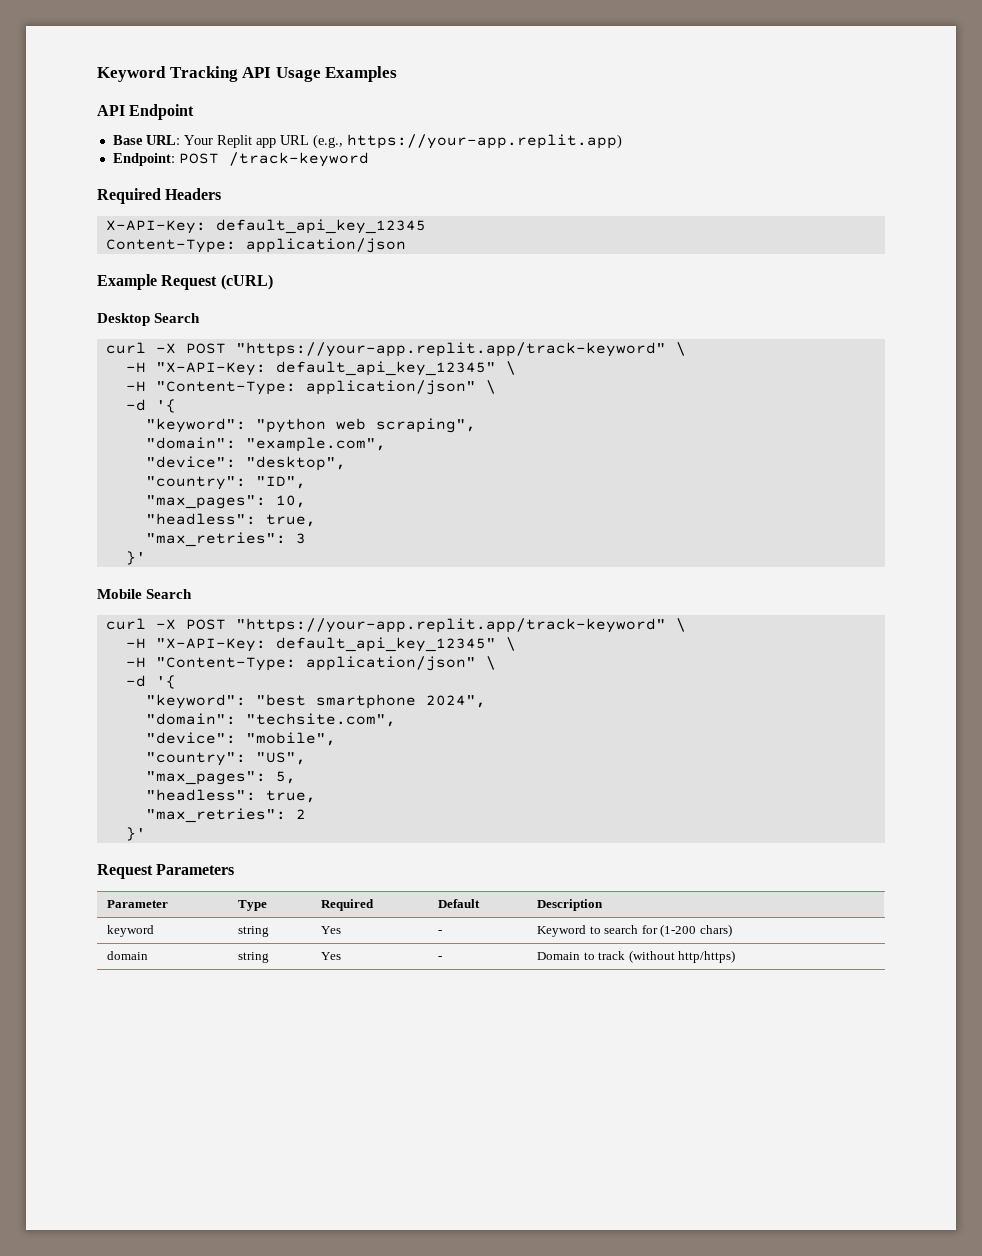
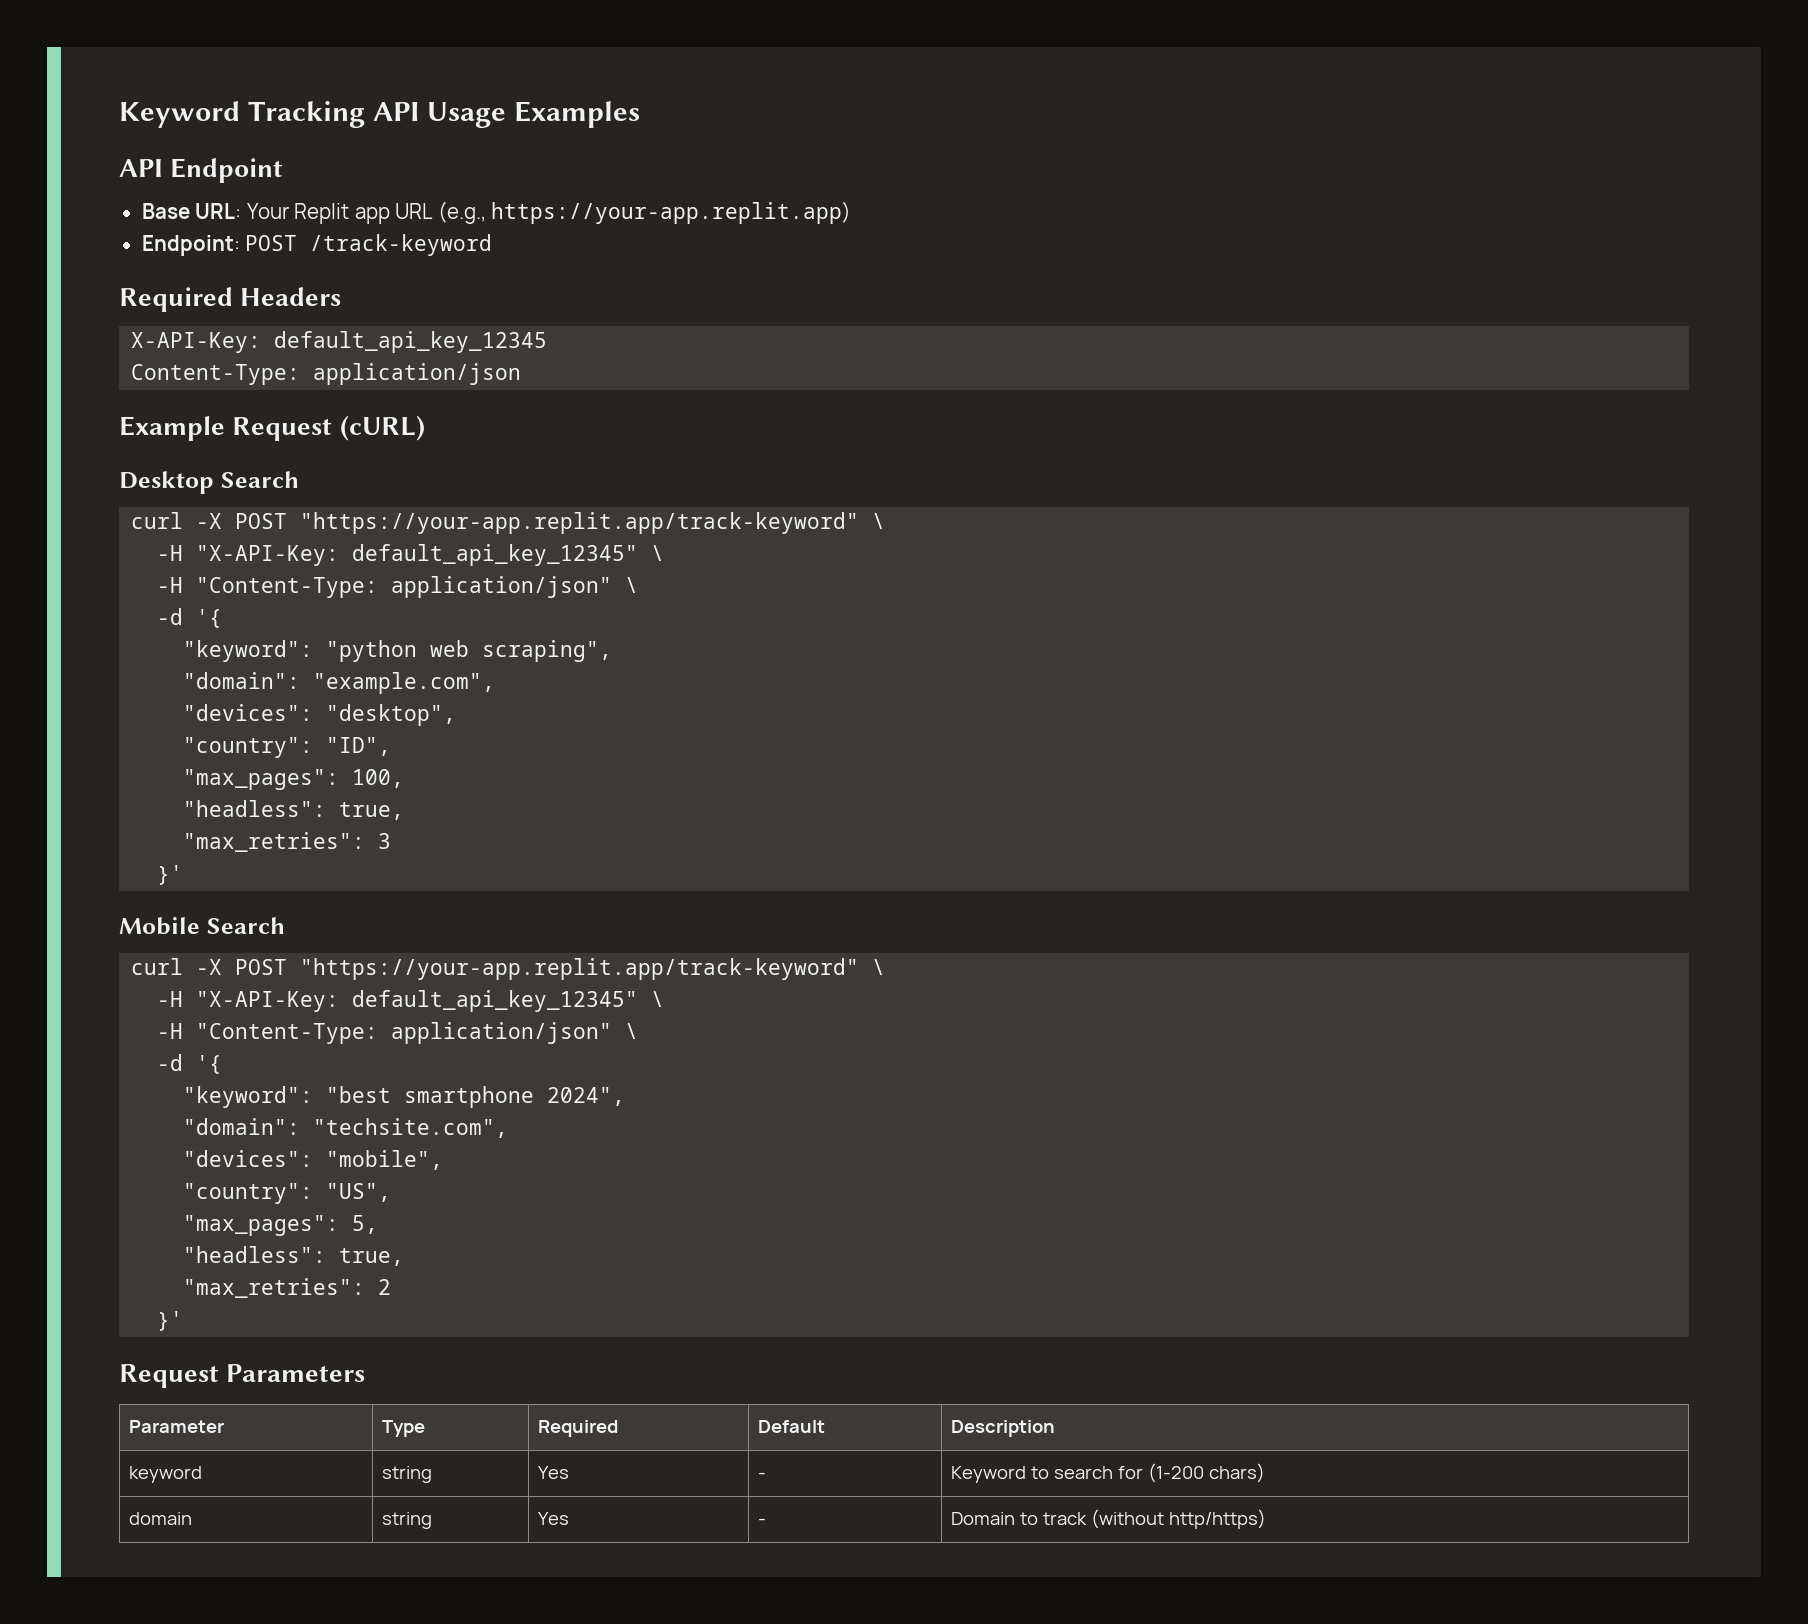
[145,456,236,468] "device": -> [183,704,314,721] "devices":
[275,495,306,508] 10, -> [352,769,405,788] 100,
[145,732,236,744] "device": -> [183,1150,314,1167] "devices":

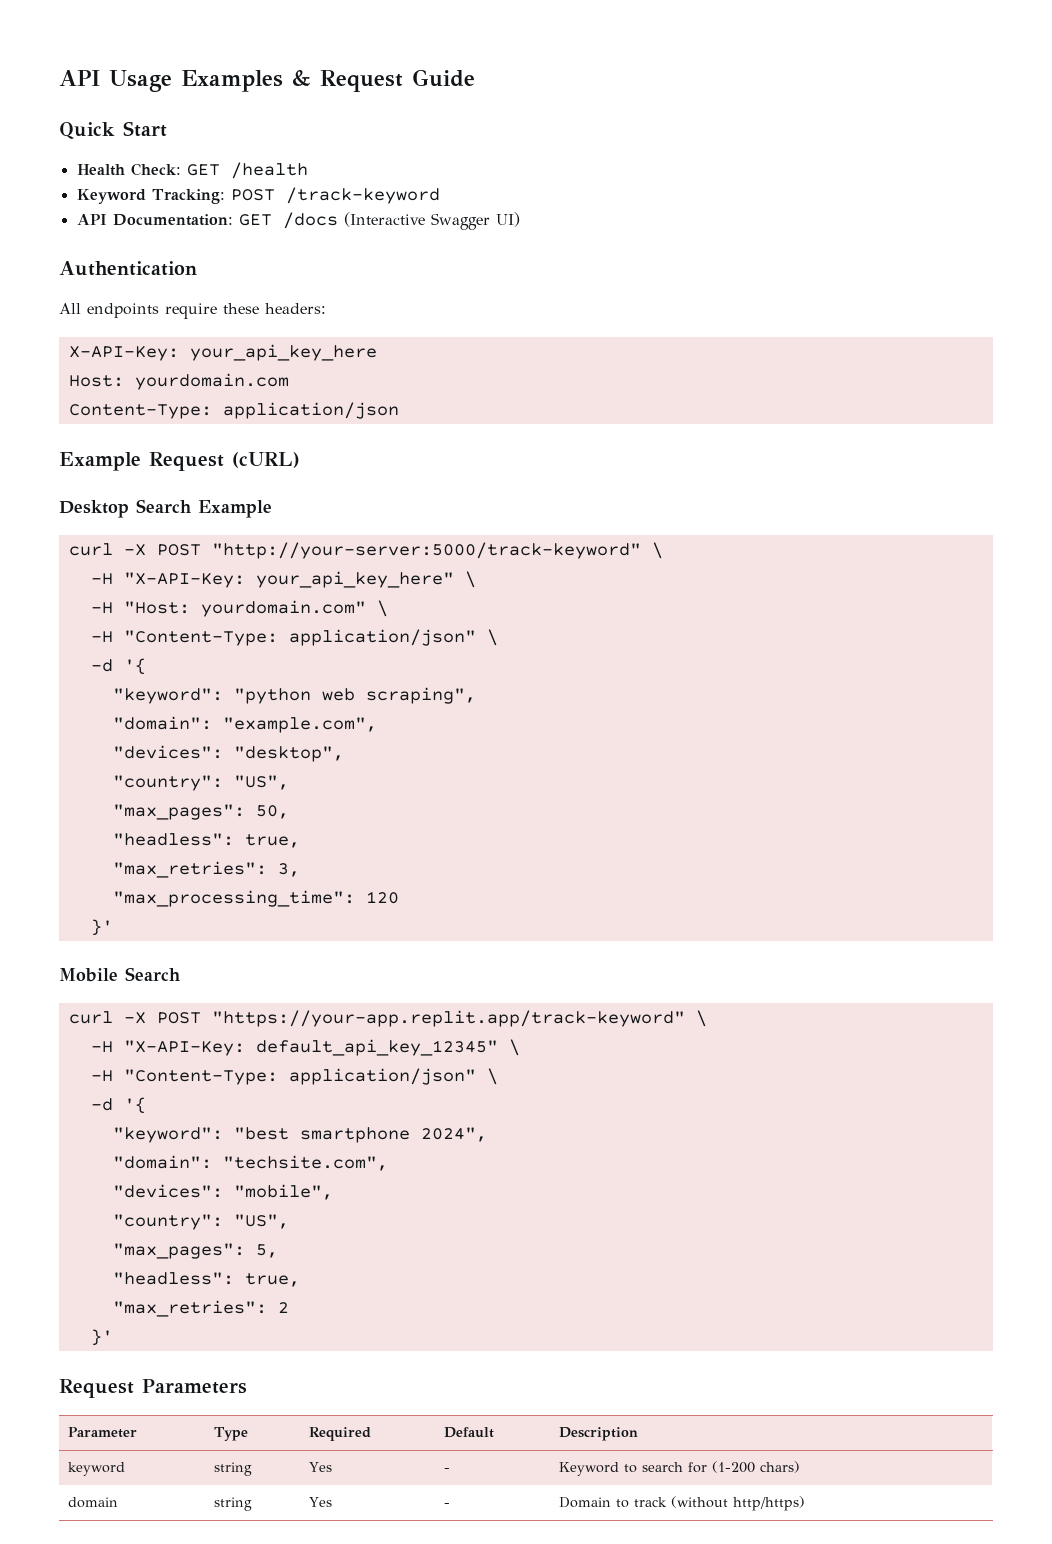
[119,101,365,128] Keyword Tracking -> (59, 78) none
[119,158,284,183] [141,201,852,224] [141,234,493,256] [119,287,342,312] [131,331,548,353] // API Endpoint // Base URL: Your Replit app URL (e.g., https://your-app.replit.app) // Endpoint: POST /track-keyword // Required Headers // X-API-Key: default_api_key_12345 -> [292,69,475,92] [59,121,167,140] [76,162,308,179] [76,187,440,204] [76,212,520,230] [59,261,197,276] [59,303,326,319] [68,344,377,361] [68,373,289,390] & Request Guide // Quick Start // Health Check: GET /health // Keyword Tracking: POST /track-keyword // API Documentation: GET /docs (Interactive Swagger UI) // Authentication // All endpoints require these headers: // X-API-Key: your_api_key_here // Host: yourdomain.com
[131,512,886,534] [157,544,639,566] // curl -X POST "https://your-app.replit.app/track-keyword" \ // -H "X-API-Key: default_api_key_12345" -> [198,500,272,518] [68,542,663,559] [90,571,476,588] [90,600,366,617] Example // curl -X POST "http://your-server:5000/track-keyword" \ // -H "X-API-Key: your_api_key_here" \ // -H "Host: yourdomain.com"
[326,737,392,756] [183,769,405,790] [183,800,405,820] [183,832,392,852] "ID", // "max_pages": 100, // "headless": true, // "max_retries": 3 -> [233,775,289,790] [112,804,289,820] [112,833,300,848] [112,861,300,878] [112,890,399,907] "US", // "max_pages": 50, // "headless": true, // "max_retries": 3, // "max_processing_time": 120

